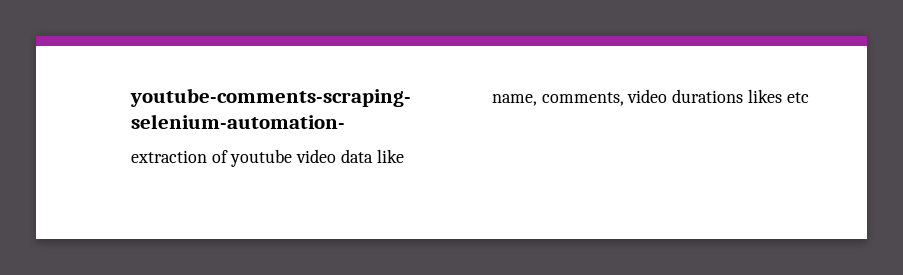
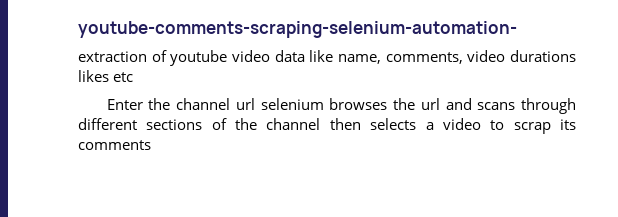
(809, 97) none -> [106,98,576,114] [78,118,577,134] [78,140,151,150] // Enter the channel url selenium browses the url and scans through different sections of the channel then selects a video to scrap its comments

